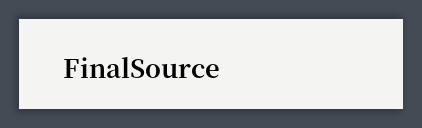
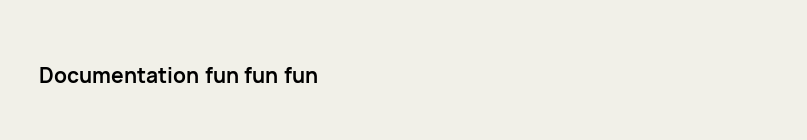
[63,57,220,78] FinalSource -> [39,67,319,83] Documentation fun fun fun

